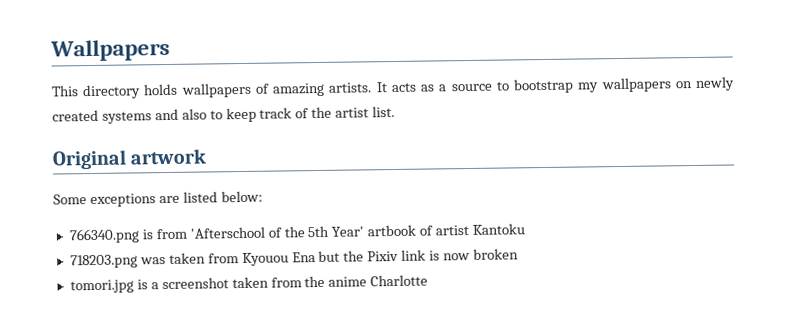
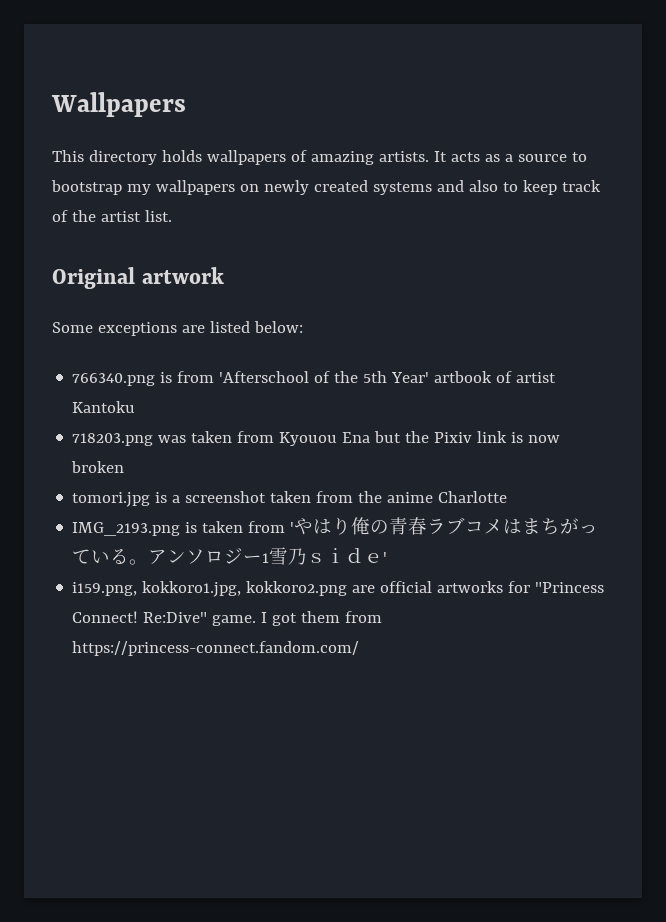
(429, 280) none -> [72,517,599,536] [72,547,388,565] [72,581,605,597] [72,611,383,626] [72,641,360,656] // IMG_2193.png is taken from 'やはり俺の青春ラブコメはまちがっている。アンソロジー1雪乃ｓｉｄｅ' // i159.png, kokkoro1.jpg, kokkoro2.png are official artworks for "Princess Connect! Re:Dive" game. I got them from https://princess-connect.fandom.com/

